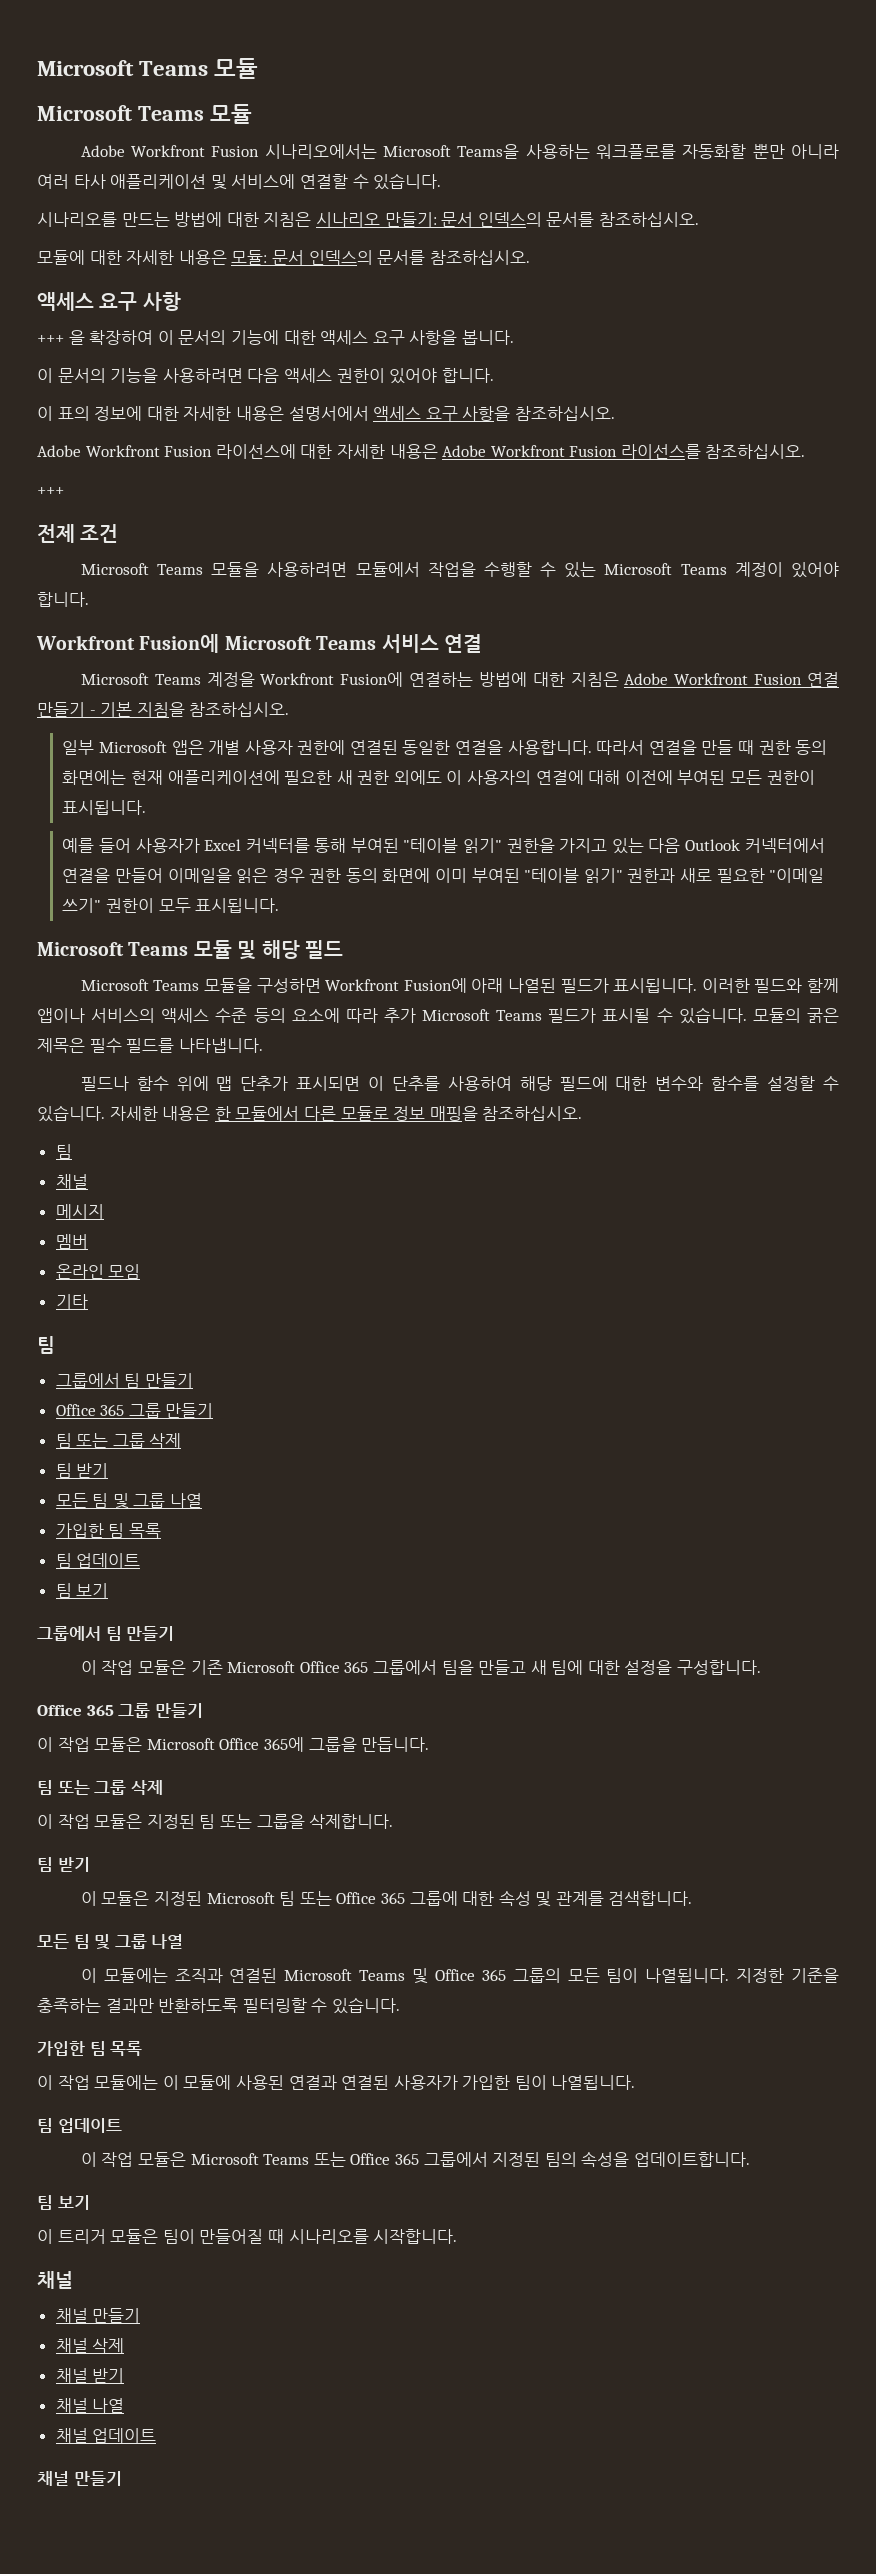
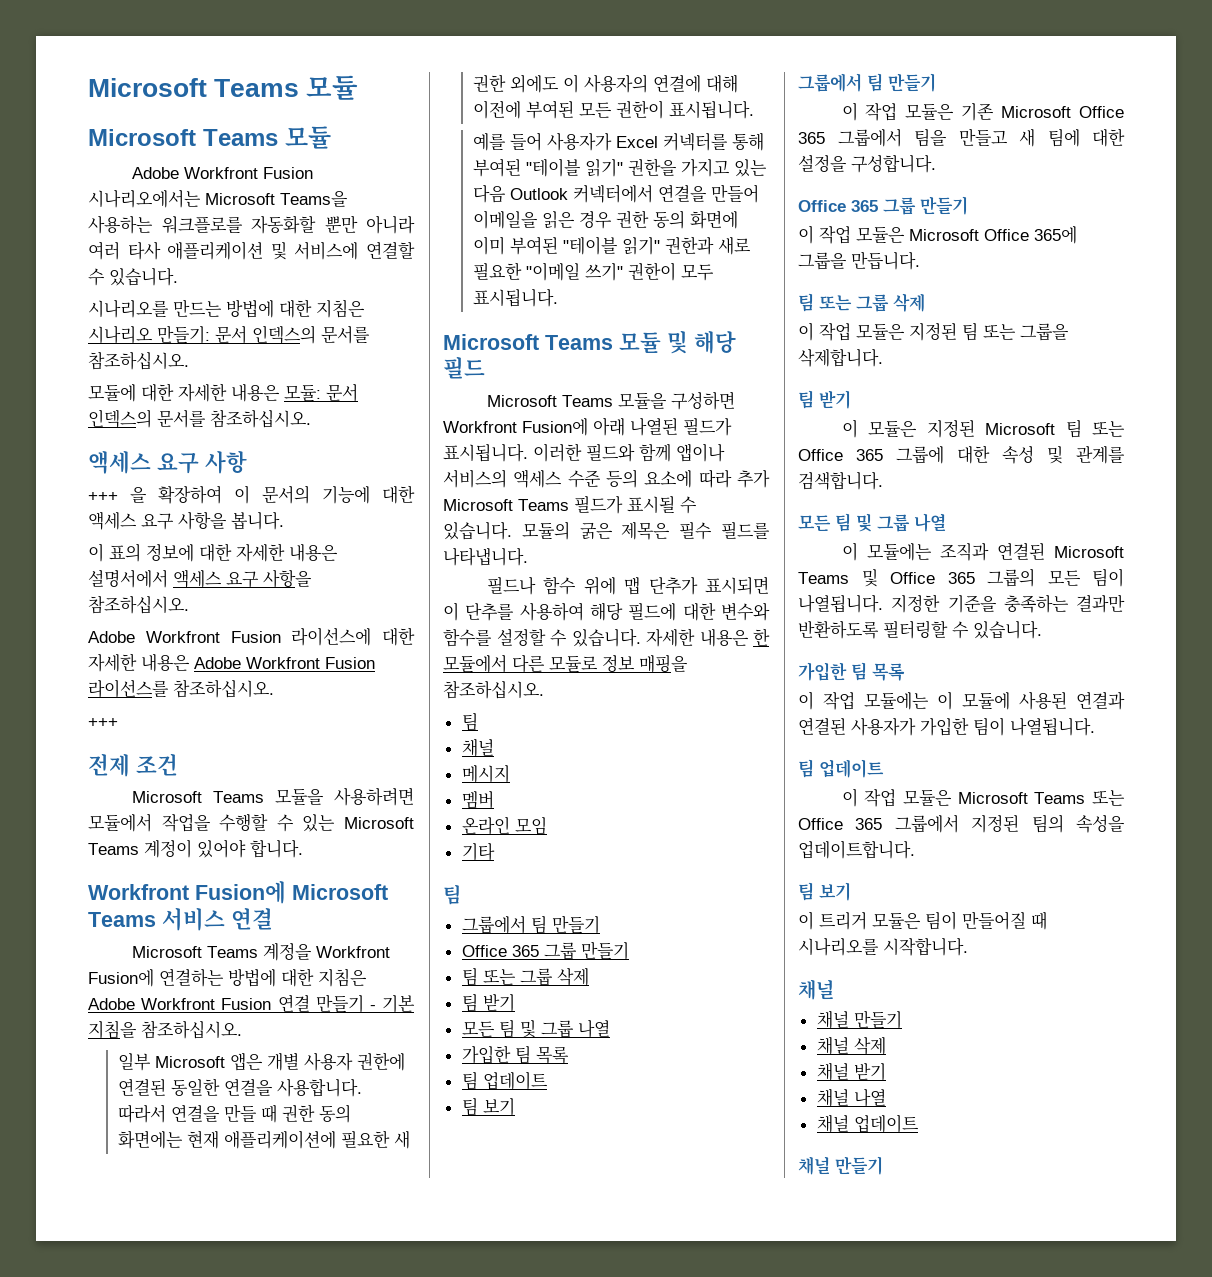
[37,368,494,384] // 이 문서의 기능을 사용하려면 다음 액세스 권한이 있어야 합니다. -> (284, 521) none

